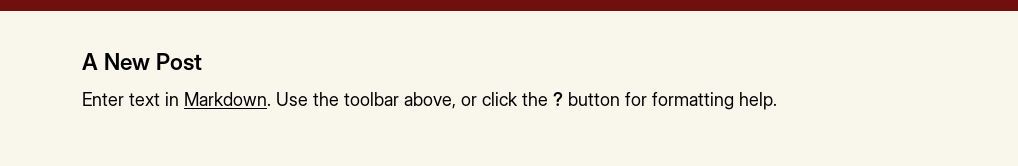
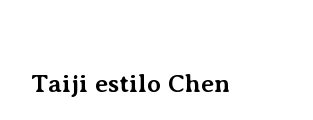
[82,53,203,71] [82,92,777,110] A New Post // Enter text in Markdown. Use the toolbar above, or click the ? button for formatting help. -> [31,74,230,97] Taiji estilo Chen

